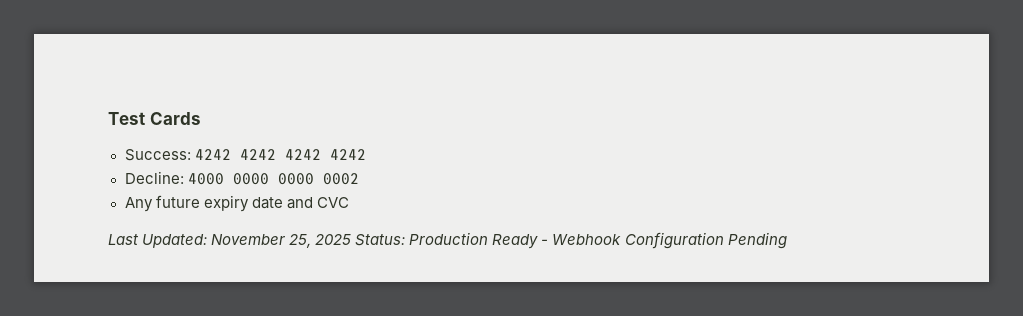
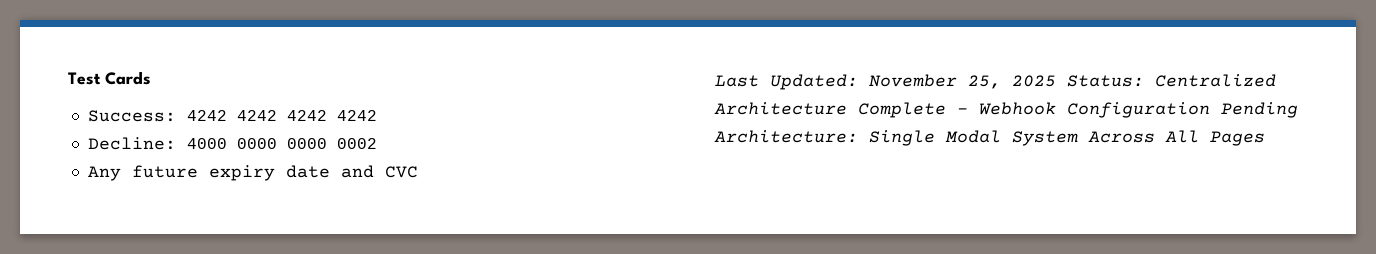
[409,232,539,249] Production Ready -> [1155,74,1276,87] [714,102,946,118] Centralized Architecture Complete
(787, 240) none -> [714,130,1265,146] Architecture: Single Modal System Across All Pages

